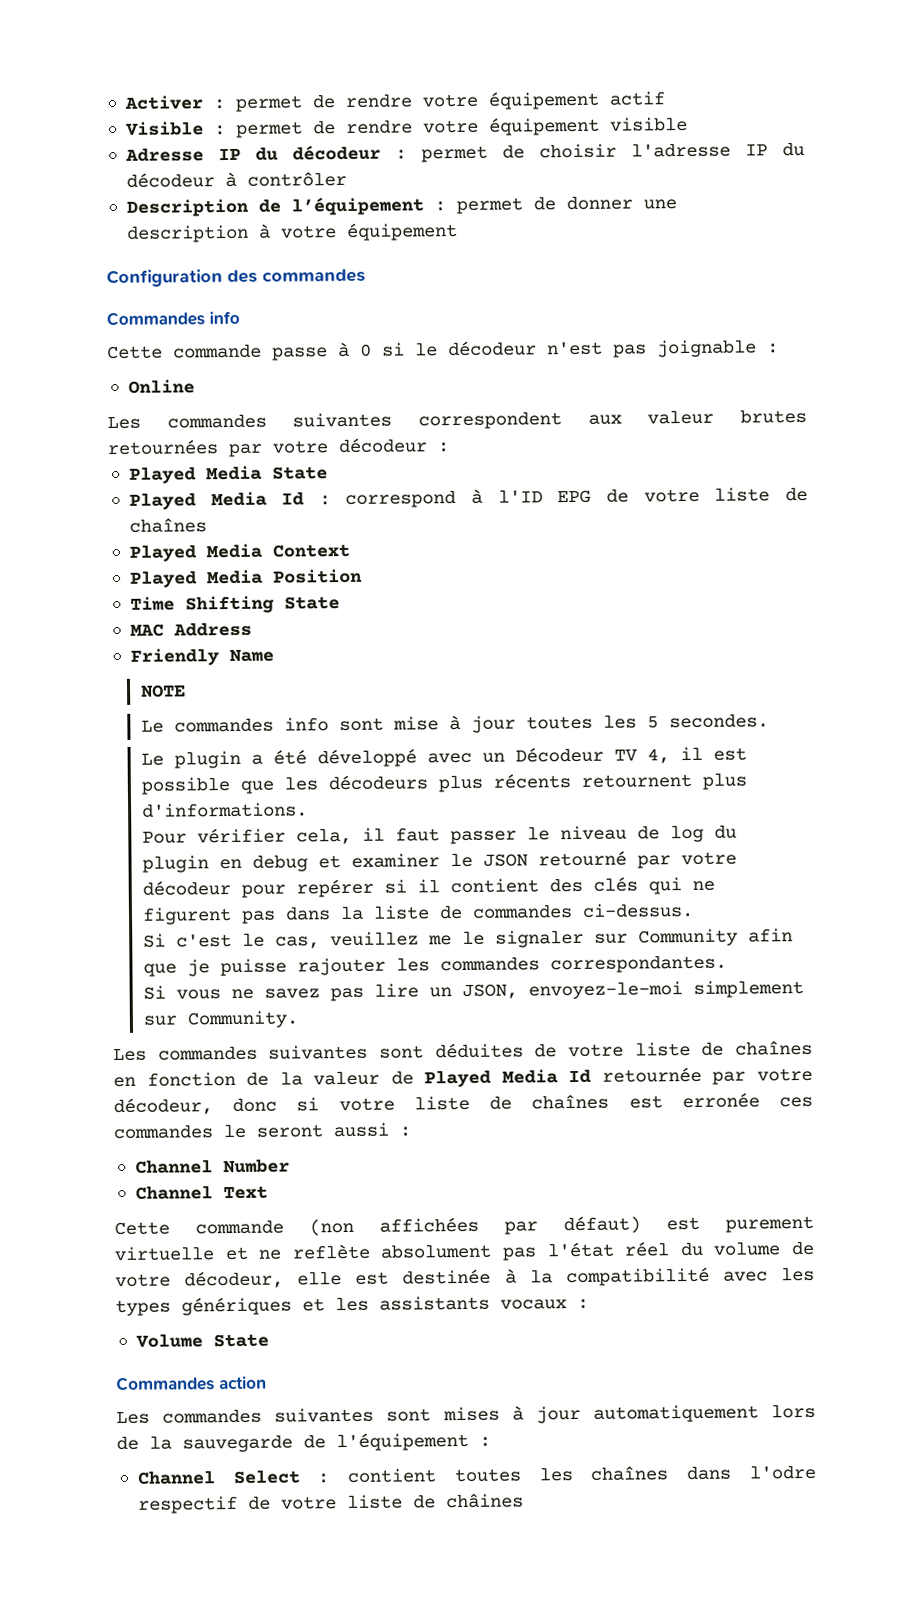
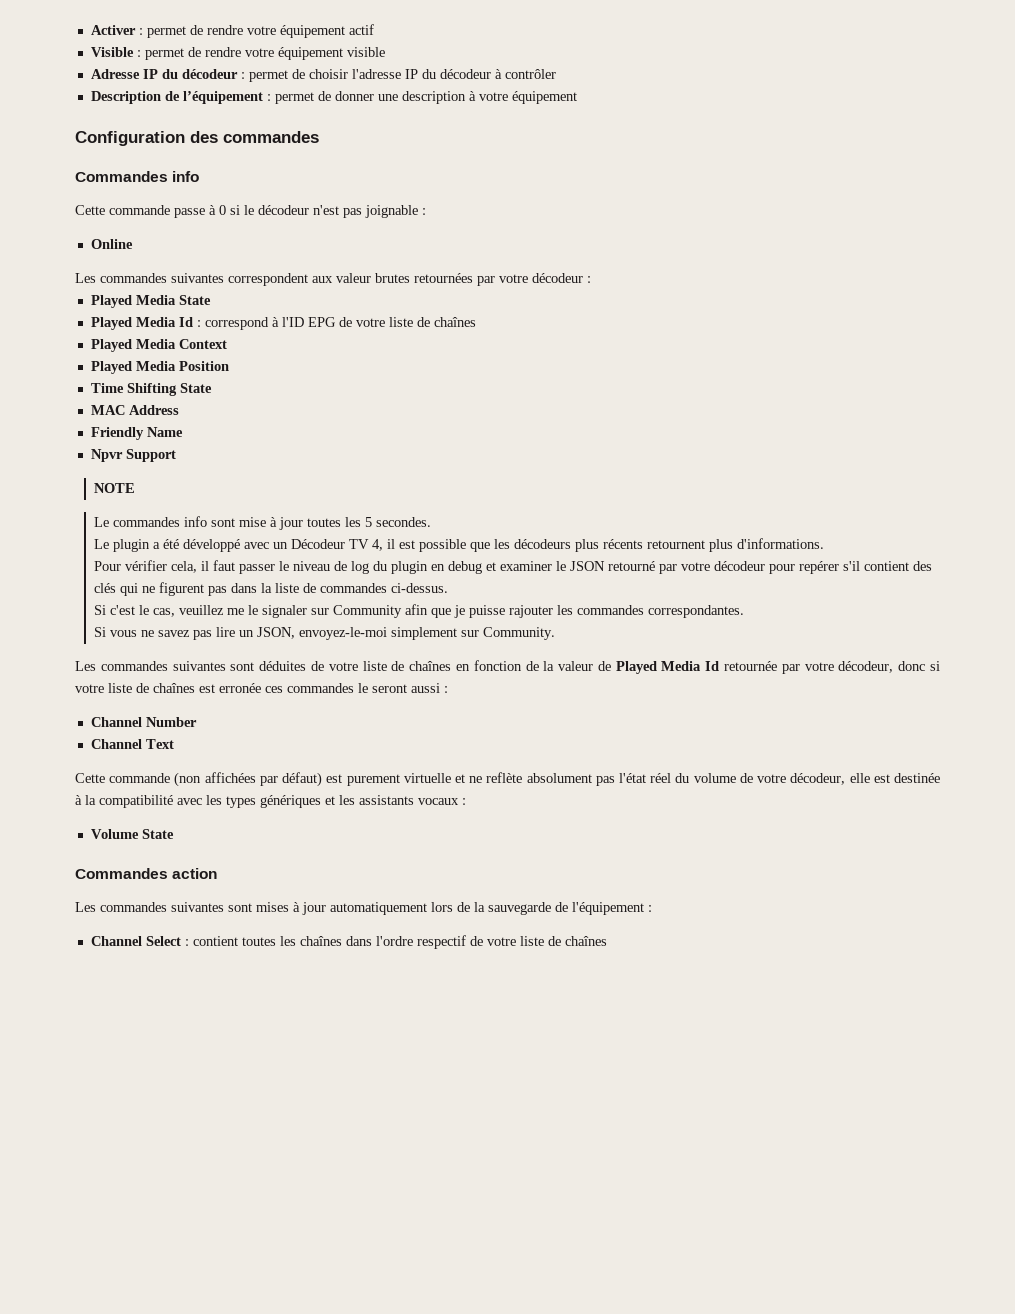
(274, 656) none -> [90,449,176,462] // Npvr Support
[383,879,440,894] si il -> [843,561,861,571] s'il
[749,1464,816,1480] l'odre -> [375,936,413,946] l'ordre
[445,1493,524,1509] châines -> [564,936,607,946] chaînes

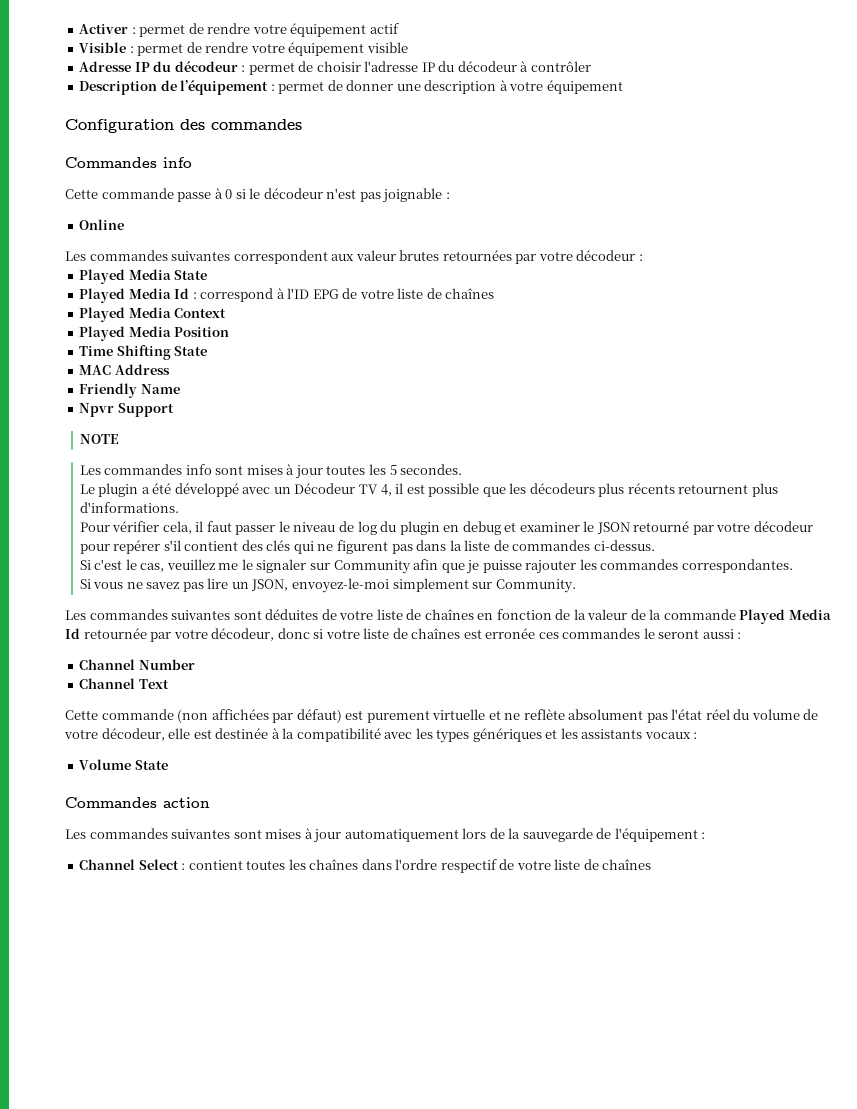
[94,517,110,527] Le -> [79,465,101,475] Les
[239,517,267,527] mise -> [246,465,283,475] mises
(611, 666) none -> [649,609,736,620] la commande

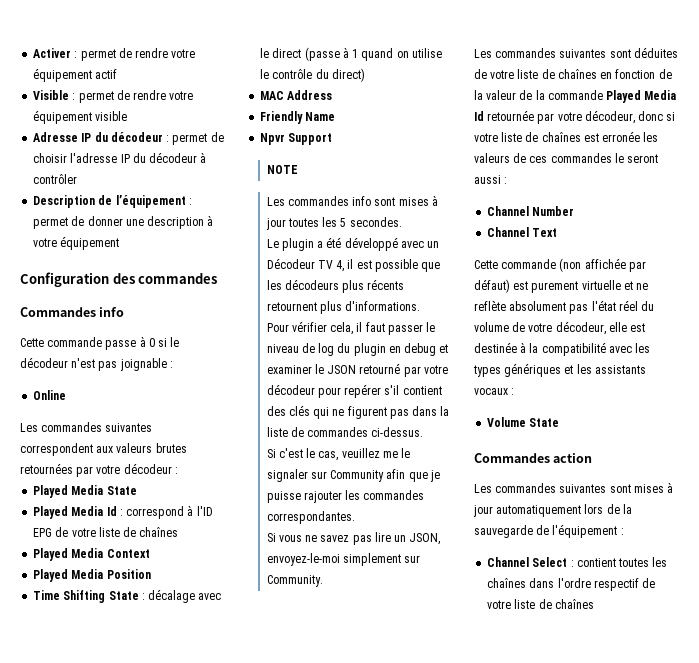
[355,250,396,261] valeur -> [116,443,153,453] valeurs
(208, 351) none -> [141,589,222,603] [260,47,442,61] [260,68,365,82] : décalage avec le direct (passe à 1 quand on utilise le contrôle du direct)
(536, 633) none -> [643,132,659,142] [474,153,527,163] les valeurs de
[211,709,269,720] affichées -> [584,258,626,269] affichée

